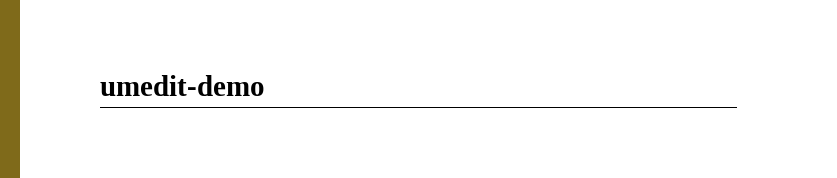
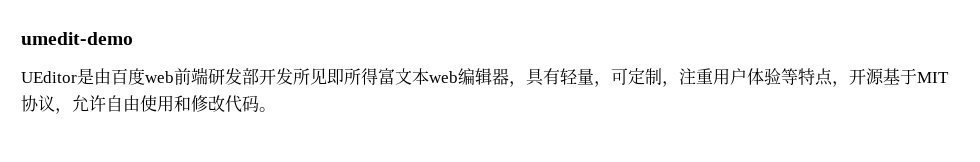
(265, 85) none -> [21,67,949,87] [21,95,276,114] // UEditor是由百度web前端研发部开发所见即所得富文本web编辑器，具有轻量，可定制，注重用户体验等特点，开源基于MIT协议，允许自由使用和修改代码。

